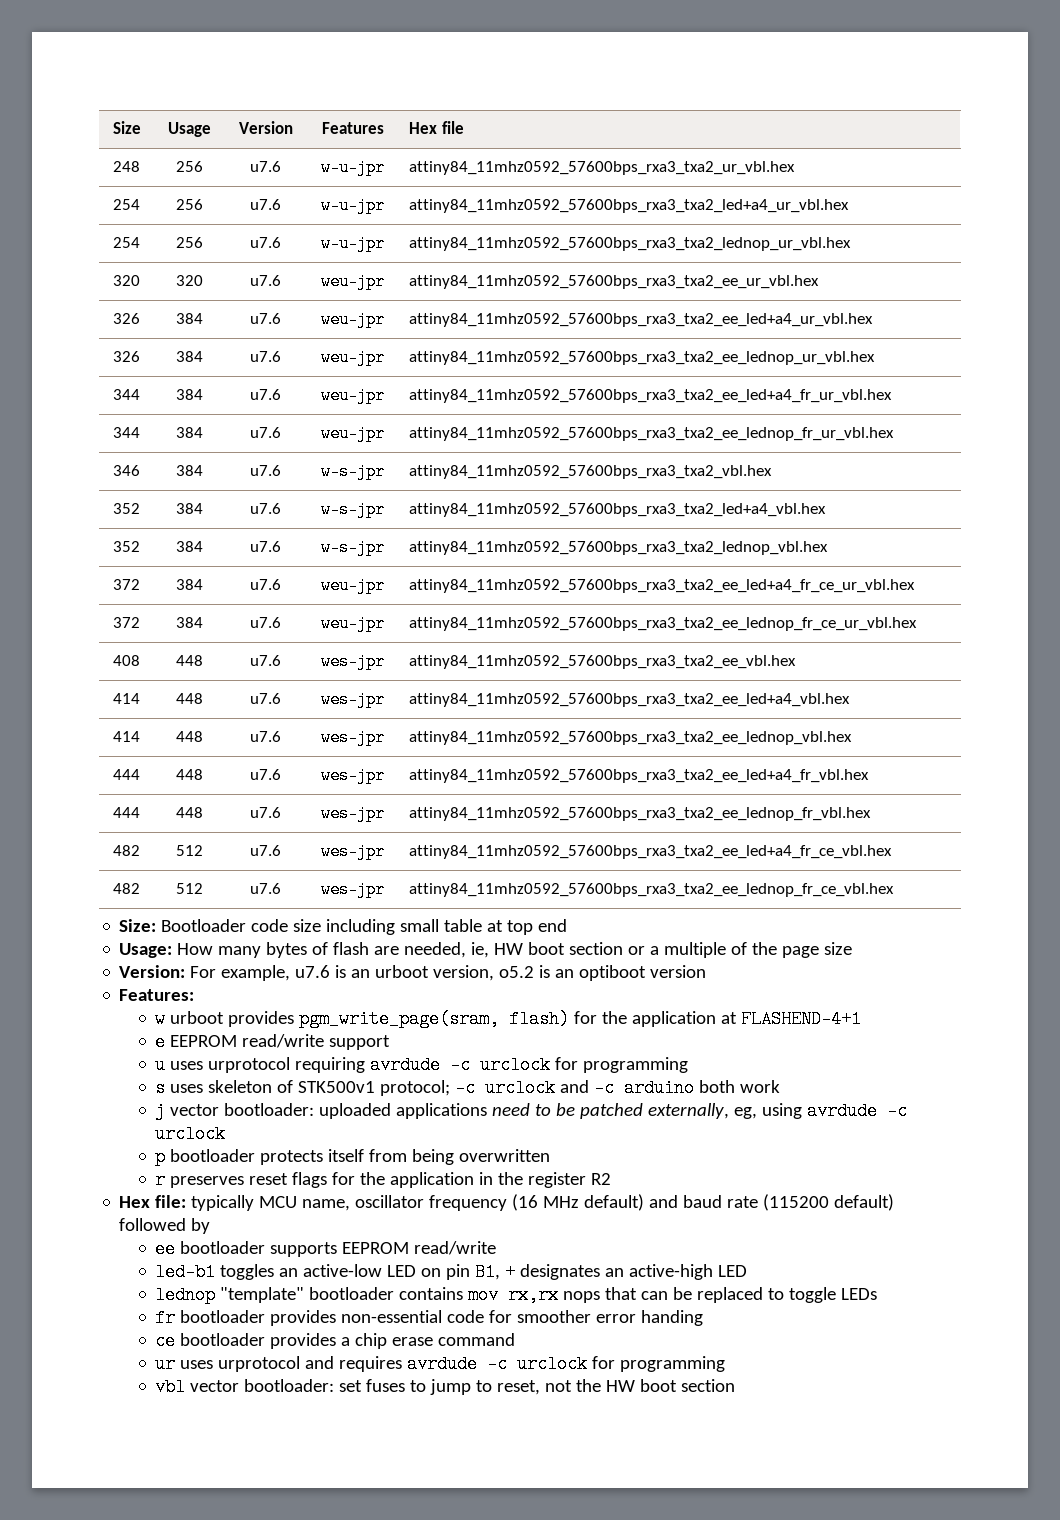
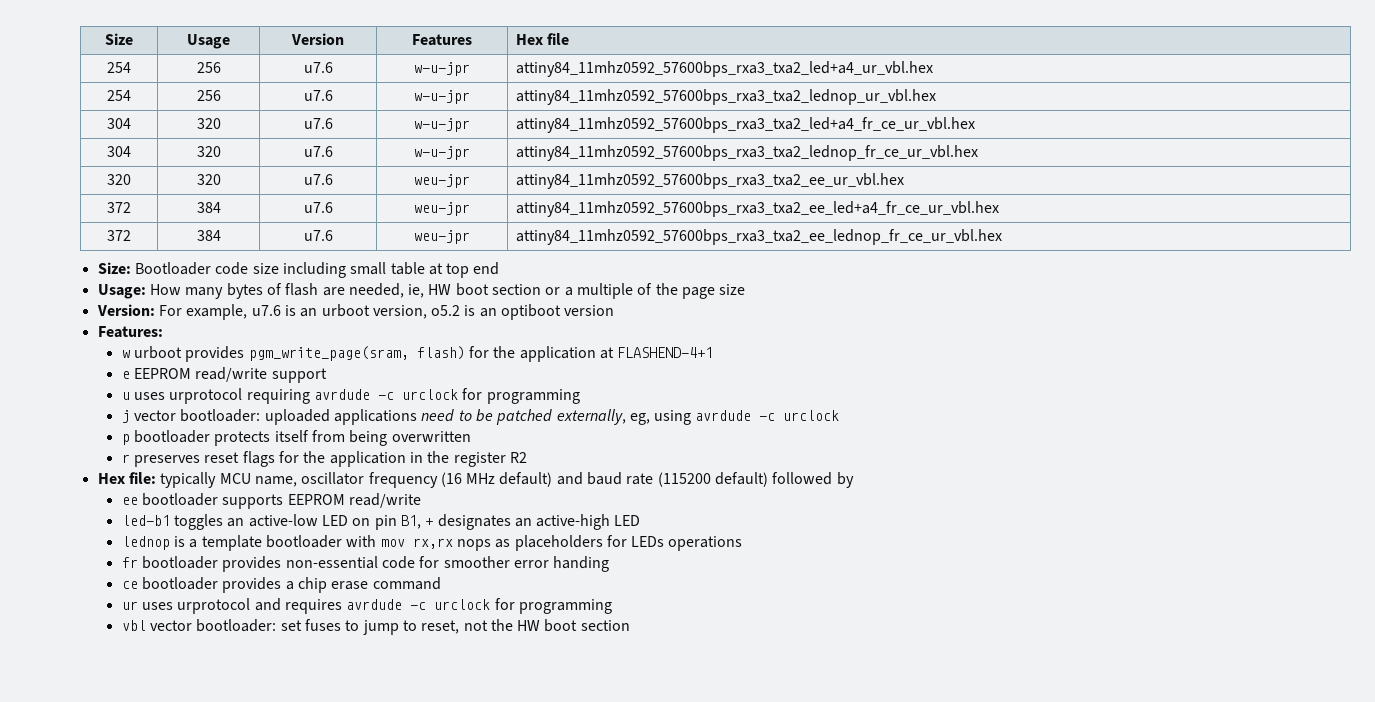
[113,161,140,172] [175,161,203,172] [250,161,281,172] [321,159,385,176] [409,161,796,175] // 248 | 256 | u7.6 | w-u-jpr | attiny84_11mhz0592_57600bps_rxa3_txa2_ur_vbl.hex -> (569, 39) none
(852, 244) none -> [107,118,131,129] [196,118,221,129] [303,118,333,129] [414,118,470,132] [515,117,975,133] [107,146,131,157] [196,146,221,157] [303,146,333,157] [414,146,470,160] [515,145,978,161] // 304 | 320 | u7.6 | w-u-jpr | attiny84_11mhz0592_57600bps_rxa3_txa2_led+a4_fr_ce_ur_vbl.hex // 304 | 320 | u7.6 | w-u-jpr | attiny84_11mhz0592_57600bps_rxa3_txa2_lednop_fr_ce_ur_vbl.hex
[113,313,140,324] [175,313,203,324] [250,313,281,324] [321,311,385,328] [409,313,874,327] [113,351,140,362] [175,351,203,362] [250,351,281,362] [321,349,385,366] [409,351,876,365] [113,389,140,400] [175,389,203,400] [250,389,281,400] [321,387,385,404] [409,389,893,403] [113,427,140,438] [175,427,203,438] [250,427,281,438] [321,425,385,442] [409,427,895,441] [113,465,140,476] [175,465,203,476] [250,465,281,476] [321,463,385,480] [409,465,773,479] [113,503,140,514] [175,503,203,514] [250,503,281,514] [321,501,385,518] [409,503,827,517] [113,541,140,552] [175,541,203,552] [250,541,281,552] [321,539,385,556] [409,541,829,555] // 326 | 384 | u7.6 | weu-jpr | attiny84_11mhz0592_57600bps_rxa3_txa2_ee_led+a4_ur_vbl.hex // 326 | 384 | u7.6 | weu-jpr | attiny84_11mhz0592_57600bps_rxa3_txa2_ee_lednop_ur_vbl.hex // 344 | 384 | u7.6 | weu-jpr | attiny84_11mhz0592_57600bps_rxa3_txa2_ee_led+a4_fr_ur_vbl.hex // 344 | 384 | u7.6 | weu-jpr | attiny84_11mhz0592_57600bps_rxa3_txa2_ee_lednop_fr_ur_vbl.hex // 346 | 384 | u7.6 | w-s-jpr | attiny84_11mhz0592_57600bps_rxa3_txa2_vbl.hex // 352 | 384 | u7.6 | w-s-jpr | attiny84_11mhz0592_57600bps_rxa3_txa2_led+a4_vbl.hex // 352 | 384 | u7.6 | w-s-jpr | attiny84_11mhz0592_57600bps_rxa3_txa2_lednop_vbl.hex -> (904, 181) none
[113,655,140,666] [175,655,203,666] [250,655,281,666] [321,653,385,670] [409,655,797,669] [113,693,140,704] [175,693,203,704] [250,693,281,704] [321,691,385,708] [409,693,851,707] [113,731,140,742] [175,731,203,742] [250,731,281,742] [321,729,385,746] [409,731,853,745] [113,769,140,780] [175,769,203,780] [250,769,281,780] [321,767,385,784] [409,769,870,783] [113,807,140,818] [175,807,203,818] [250,807,281,818] [321,805,385,822] [409,807,872,821] [113,845,140,856] [175,845,203,856] [250,845,281,856] [321,843,385,860] [409,845,893,859] [113,883,140,894] [175,883,203,894] [250,883,281,894] [321,881,385,898] [409,883,895,897] // 408 | 448 | u7.6 | wes-jpr | attiny84_11mhz0592_57600bps_rxa3_txa2_ee_vbl.hex // 414 | 448 | u7.6 | wes-jpr | attiny84_11mhz0592_57600bps_rxa3_txa2_ee_led+a4_vbl.hex // 414 | 448 | u7.6 | wes-jpr | attiny84_11mhz0592_57600bps_rxa3_txa2_ee_lednop_vbl.hex // 444 | 448 | u7.6 | wes-jpr | attiny84_11mhz0592_57600bps_rxa3_txa2_ee_led+a4_fr_vbl.hex // 444 | 448 | u7.6 | wes-jpr | attiny84_11mhz0592_57600bps_rxa3_txa2_ee_lednop_fr_vbl.hex // 482 | 512 | u7.6 | wes-jpr | attiny84_11mhz0592_57600bps_rxa3_txa2_ee_led+a4_fr_ce_vbl.hex // 482 | 512 | u7.6 | wes-jpr | attiny84_11mhz0592_57600bps_rxa3_txa2_ee_lednop_fr_ce_vbl.hex -> (1002, 237) none
[155,1079,781,1097] // s uses skeleton of STK500v1 protocol; -c urclock and -c arduino both work -> (580, 396) none
[220,1286,837,1304] "template" bootloader contains mov rx,rx nops that can be replaced to toggle -> [173,535,627,551] is a template bootloader with mov rx,rx nops as placeholders for
(878, 1294) none -> [668,536,743,551] operations

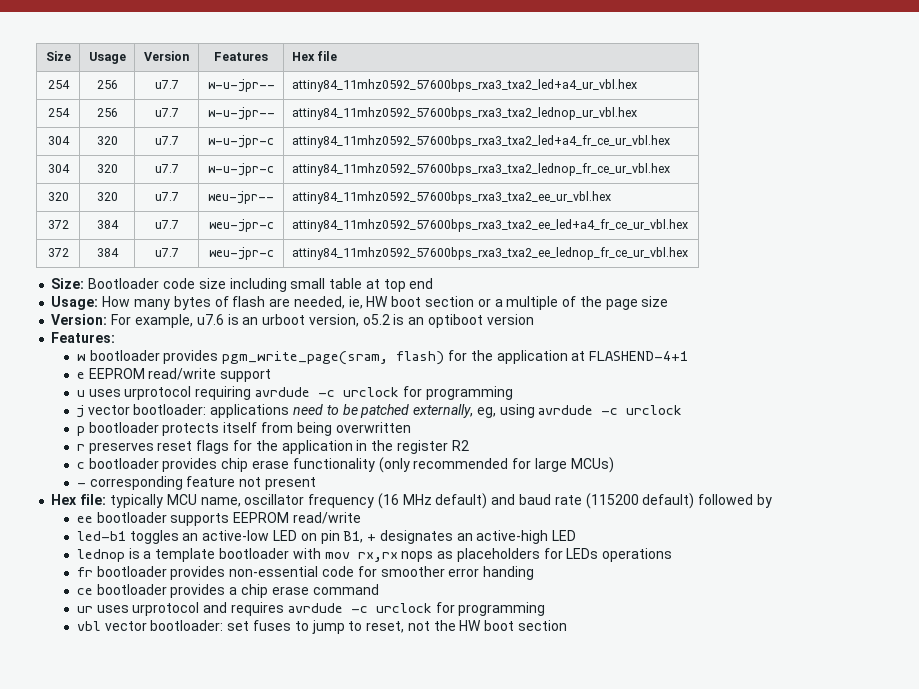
[303,62,333,73] [414,62,470,76] u7.6 | w-u-jpr -> [154,80,179,89] [207,79,275,92] u7.7 | w-u-jpr--
[303,90,333,101] [414,90,470,104] u7.6 | w-u-jpr -> [154,108,179,117] [207,107,275,120] u7.7 | w-u-jpr--
[303,118,333,129] [414,118,470,132] u7.6 | w-u-jpr -> [154,136,179,145] [208,135,274,148] u7.7 | w-u-jpr-c
[303,146,333,157] [414,146,470,160] u7.6 | w-u-jpr -> [154,164,179,173] [208,163,274,176] u7.7 | w-u-jpr-c
[303,174,333,185] [414,174,470,188] u7.6 | weu-jpr -> [154,192,179,201] [208,191,274,204] u7.7 | weu-jpr--
[303,202,333,213] [414,202,470,216] u7.6 | weu-jpr -> [154,220,179,229] [208,219,274,232] u7.7 | weu-jpr-c
[303,230,333,241] [414,230,470,244] u7.6 | weu-jpr -> [154,248,179,257] [208,247,274,260] u7.7 | weu-jpr-c
[133,346,182,359] urboot -> [89,350,160,361] bootloader
[264,409,330,425] uploaded -> (207, 409) none
(527, 457) none -> [76,457,614,473] [76,476,317,490] // c bootloader provides chip erase functionality (only recommended for large MCUs) // - corresponding feature not present

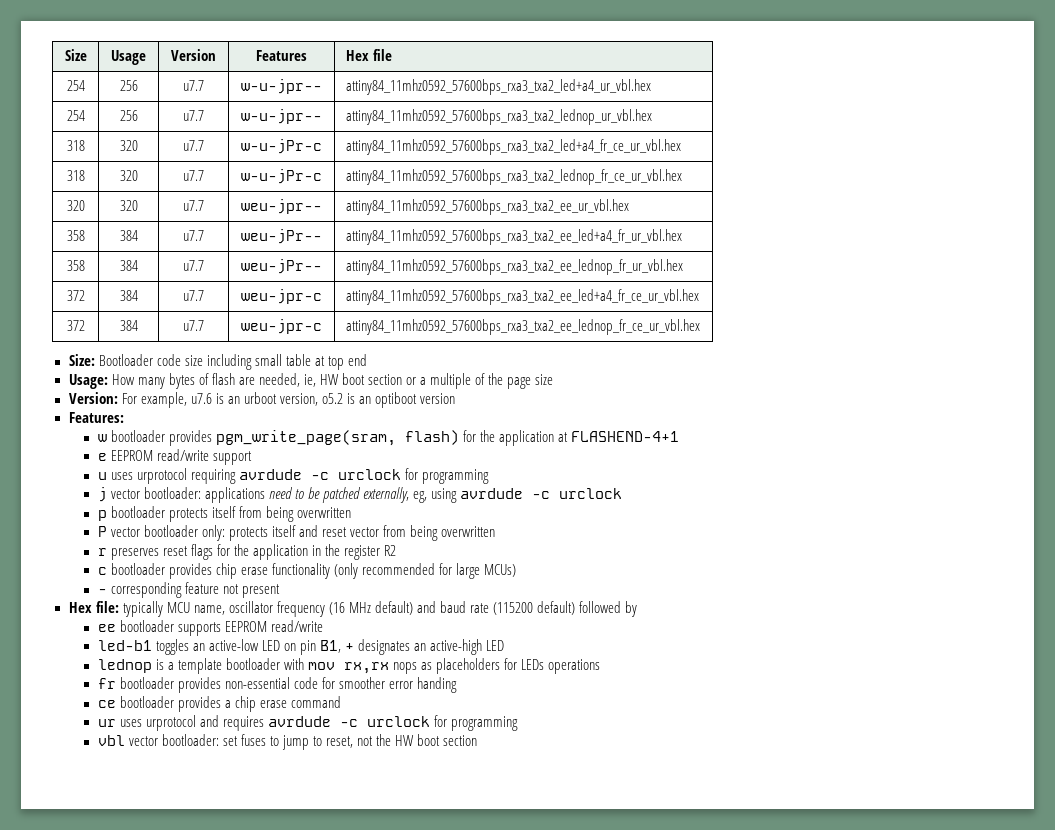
[47,136,70,145] [96,136,118,145] [154,136,179,145] [208,135,274,148] 304 | 320 | u7.7 | w-u-jpr-c -> [66,140,85,151] [119,140,138,151] [183,140,204,151] [241,139,322,154] 318 | 320 | u7.7 | w-u-jPr-c
[47,164,70,173] [96,164,118,173] [154,164,179,173] [208,163,274,176] 304 | 320 | u7.7 | w-u-jpr-c -> [66,170,85,181] [119,170,138,181] [183,170,204,181] [241,169,322,184] 318 | 320 | u7.7 | w-u-jPr-c
(611, 197) none -> [66,230,85,241] [119,230,138,241] [183,230,204,241] [241,229,322,244] [345,229,682,245] [66,260,85,271] [119,260,138,271] [183,260,204,271] [241,259,322,274] [345,259,683,275] // 358 | 384 | u7.7 | weu-jPr-- | attiny84_11mhz0592_57600bps_rxa3_txa2_ee_led+a4_fr_ur_vbl.hex // 358 | 384 | u7.7 | weu-jPr-- | attiny84_11mhz0592_57600bps_rxa3_txa2_ee_lednop_fr_ur_vbl.hex
(411, 427) none -> [97,525,496,541] // P vector bootloader only: protects itself and reset vector from being overwritten

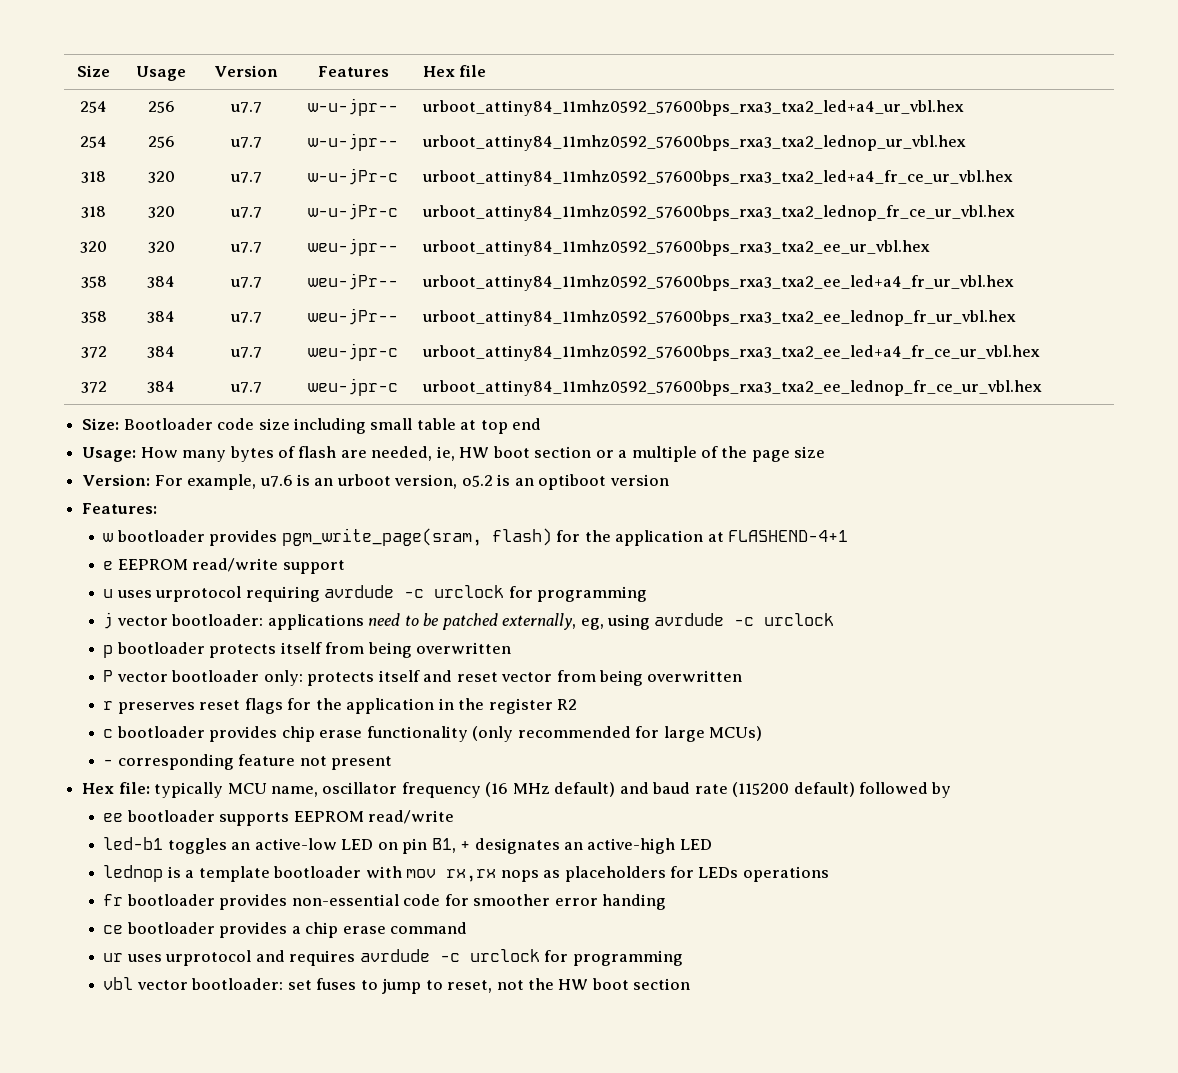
[345,79,651,95] [66,110,85,121] [119,110,138,121] [183,110,204,121] [241,109,322,124] [345,109,652,125] [66,140,85,151] [119,140,138,151] [183,140,204,151] [241,139,322,154] [345,139,681,155] [66,170,85,181] [119,170,138,181] [183,170,204,181] [241,169,322,184] [345,169,682,185] attiny84_11mhz0592_57600bps_rxa3_txa2_led+a4_ur_vbl.hex // 254 | 256 | u7.7 | w-u-jpr-- | attiny84_11mhz0592_57600bps_rxa3_txa2_lednop_ur_vbl.hex // 318 | 320 | u7.7 | w-u-jPr-c | attiny84_11mhz0592_57600bps_rxa3_txa2_led+a4_fr_ce_ur_vbl.hex // 318 | 320 | u7.7 | w-u-jPr-c | attiny84_11mhz0592_57600bps_rxa3_txa2_lednop_fr_ce_ur_vbl.hex -> [421,100,964,116] [80,136,107,148] [147,136,175,148] [229,137,262,148] [308,133,398,151] [421,135,966,151] [81,171,106,183] [147,171,175,183] [229,172,262,183] [308,168,398,185] [421,170,1013,186] [81,206,106,218] [147,206,175,218] [229,207,262,218] [308,203,398,220] [421,205,1015,221] urboot_attiny84_11mhz0592_57600bps_rxa3_txa2_led+a4_ur_vbl.hex // 254 | 256 | u7.7 | w-u-jpr-- | urboot_attiny84_11mhz0592_57600bps_rxa3_txa2_lednop_ur_vbl.hex // 318 | 320 | u7.7 | w-u-jPr-c | urboot_attiny84_11mhz0592_57600bps_rxa3_txa2_led+a4_fr_ce_ur_vbl.hex // 318 | 320 | u7.7 | w-u-jPr-c | urboot_attiny84_11mhz0592_57600bps_rxa3_txa2_lednop_fr_ce_ur_vbl.hex
[345,199,629,215] [66,230,85,241] [119,230,138,241] [183,230,204,241] [241,229,322,244] [345,229,682,245] [66,260,85,271] [119,260,138,271] [183,260,204,271] [241,259,322,274] [345,259,683,275] [66,290,85,301] [119,290,138,301] [183,290,204,301] [241,289,322,304] [345,289,699,305] [66,320,85,331] [119,320,138,331] [183,320,204,331] [241,319,322,334] [345,319,700,335] attiny84_11mhz0592_57600bps_rxa3_txa2_ee_ur_vbl.hex // 358 | 384 | u7.7 | weu-jPr-- | attiny84_11mhz0592_57600bps_rxa3_txa2_ee_led+a4_fr_ur_vbl.hex // 358 | 384 | u7.7 | weu-jPr-- | attiny84_11mhz0592_57600bps_rxa3_txa2_ee_lednop_fr_ur_vbl.hex // 372 | 384 | u7.7 | weu-jpr-c | attiny84_11mhz0592_57600bps_rxa3_txa2_ee_led+a4_fr_ce_ur_vbl.hex // 372 | 384 | u7.7 | weu-jpr-c | attiny84_11mhz0592_57600bps_rxa3_txa2_ee_lednop_fr_ce_ur_vbl.hex -> [421,240,930,256] [80,276,107,288] [147,276,175,288] [229,277,262,288] [308,273,398,290] [421,275,1014,291] [80,311,107,323] [147,311,175,323] [229,312,262,323] [308,308,398,325] [421,310,1016,326] [80,346,107,358] [147,346,175,358] [229,347,262,358] [308,343,398,361] [421,345,1040,361] [80,381,107,393] [147,381,175,393] [229,382,262,393] [308,378,398,396] [421,380,1042,396] urboot_attiny84_11mhz0592_57600bps_rxa3_txa2_ee_ur_vbl.hex // 358 | 384 | u7.7 | weu-jPr-- | urboot_attiny84_11mhz0592_57600bps_rxa3_txa2_ee_led+a4_fr_ur_vbl.hex // 358 | 384 | u7.7 | weu-jPr-- | urboot_attiny84_11mhz0592_57600bps_rxa3_txa2_ee_lednop_fr_ur_vbl.hex // 372 | 384 | u7.7 | weu-jpr-c | urboot_attiny84_11mhz0592_57600bps_rxa3_txa2_ee_led+a4_fr_ce_ur_vbl.hex // 372 | 384 | u7.7 | weu-jpr-c | urboot_attiny84_11mhz0592_57600bps_rxa3_txa2_ee_lednop_fr_ce_ur_vbl.hex

